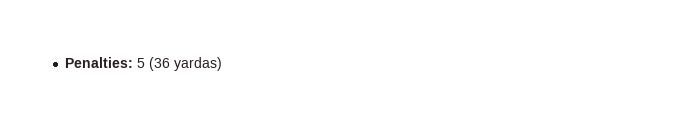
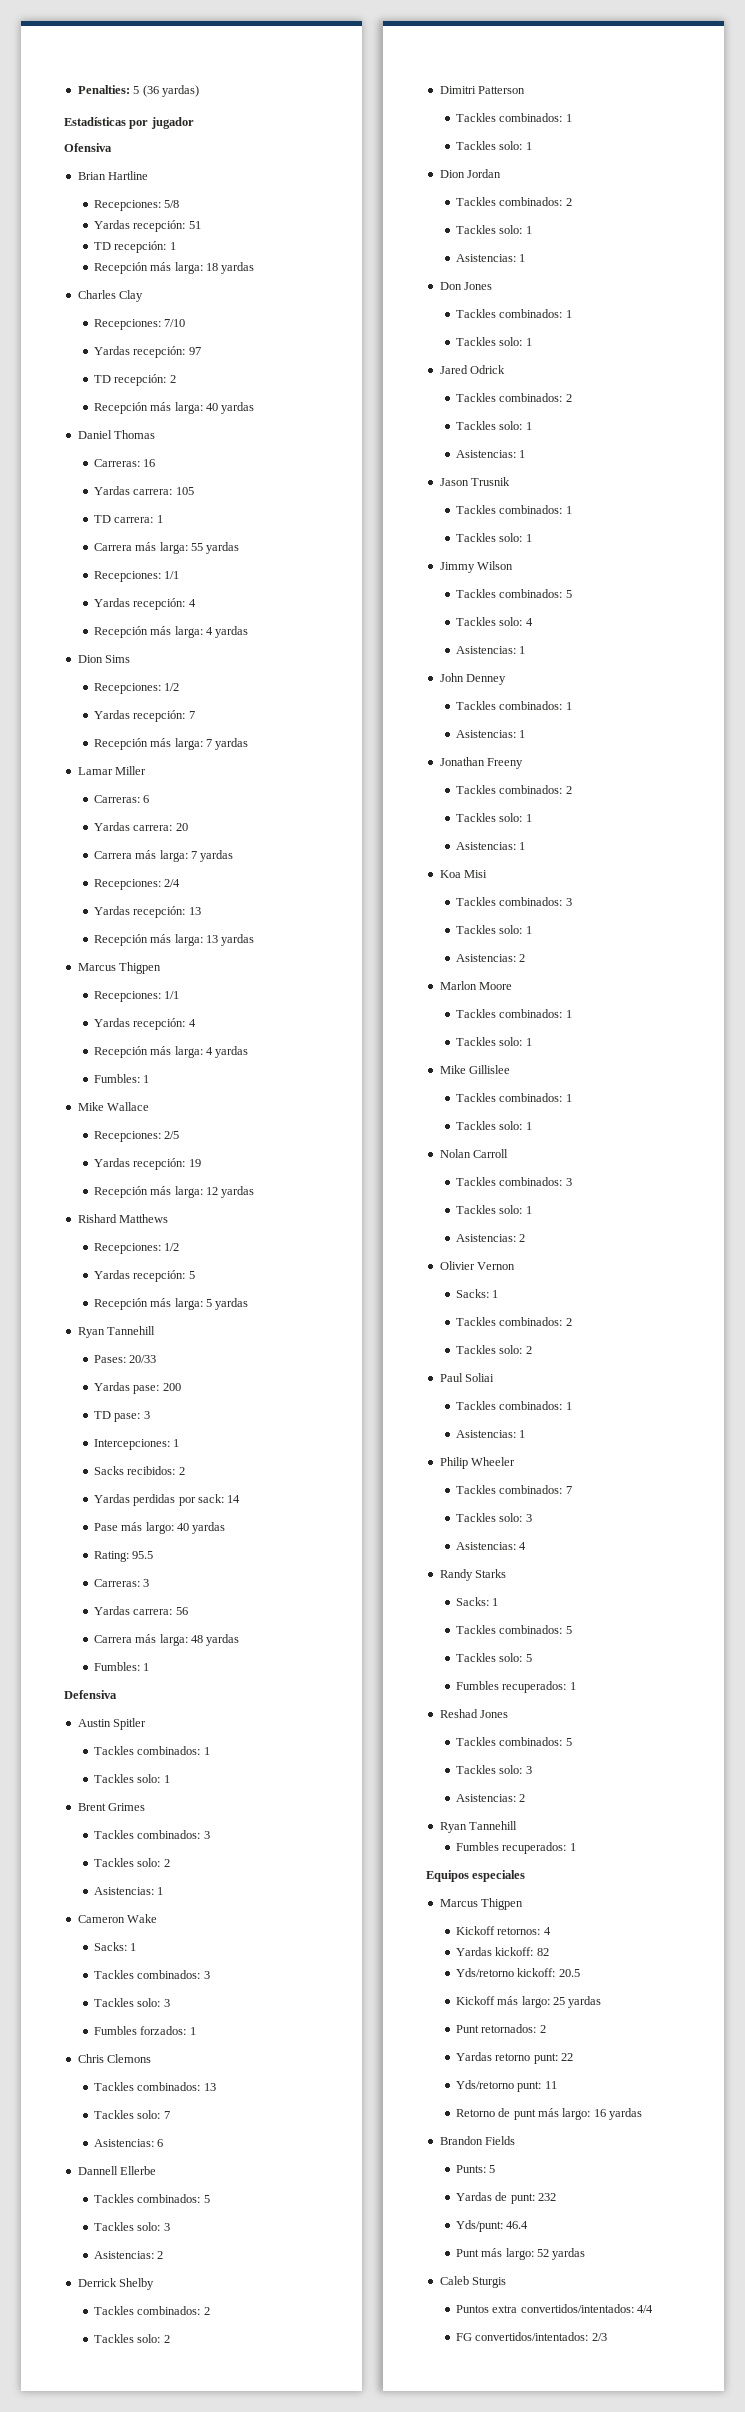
(223, 64) none -> [64,117,194,129] [64,143,112,152] [77,171,149,180] [93,200,180,211] [93,220,201,232] [93,241,176,253] [93,262,255,274] [77,290,144,302] [93,319,186,330] [93,346,201,358] [93,374,176,386] [93,402,255,414] [77,430,156,439] [93,459,156,467] [93,486,194,495] [93,515,163,523] [93,542,240,554] [93,571,180,582] [93,598,196,610] [93,626,249,638] [77,655,131,663] [93,683,180,694] [93,710,195,722] [93,738,249,750] [77,766,147,775] [93,795,150,803] [93,822,188,831] [93,850,234,862] [93,879,181,890] [93,906,201,918] [93,934,255,946] [77,962,162,974] [93,991,180,1002] [93,1018,196,1030] [93,1046,249,1058] [93,1074,150,1083] [77,1102,150,1111] [93,1131,180,1142] [93,1158,201,1170] [93,1186,255,1198] [77,1214,169,1223] [93,1243,180,1254] [93,1270,195,1282] [93,1298,249,1310] [77,1326,156,1338] [93,1355,157,1363] [93,1382,181,1394] [93,1411,150,1422] [93,1439,180,1450] [93,1466,185,1475] [93,1494,241,1506] [93,1522,226,1534] [93,1551,154,1562] [93,1579,150,1587] [93,1606,188,1615] [93,1634,240,1646] [93,1662,150,1671] [64,1690,117,1699] [77,1718,147,1730] [93,1746,210,1755] [93,1774,170,1783] [77,1803,146,1811] [93,1830,210,1839] [93,1858,170,1867] [93,1887,164,1895] [77,1914,158,1923] [93,1942,137,1951] [93,1970,210,1979] [93,1998,170,2007] [93,2026,196,2035] [77,2054,152,2063] [93,2082,216,2091] [93,2110,170,2119] [93,2139,164,2147] [77,2166,157,2175] [93,2194,210,2203] [93,2222,170,2231] [93,2251,164,2259] [77,2278,155,2290] [93,2306,210,2315] [93,2334,170,2343] [439,86,526,94] [455,113,572,122] [455,141,532,150] [439,169,502,178] [455,197,572,206] [455,225,532,234] [455,254,526,262] [439,282,493,290] [455,309,572,318] [455,337,532,346] [439,365,506,374] [455,393,572,402] [455,421,532,430] [455,450,526,458] [439,477,511,486] [455,505,572,514] [455,533,532,542] [439,561,514,573] [455,589,572,598] [455,617,533,626] [455,646,526,654] [439,673,507,685] [455,701,572,710] [455,730,526,738] [439,757,524,769] [455,785,572,794] [455,813,532,822] [455,842,526,850] [439,870,488,878] [455,897,572,906] [455,925,532,934] [455,954,526,962] [439,981,513,990] [455,1009,572,1018] [455,1037,532,1046] [439,1065,511,1074] [455,1093,572,1102] [455,1121,532,1130] [439,1149,509,1158] [455,1177,572,1186] [455,1205,532,1214] [455,1234,526,1242] [439,1261,516,1270] [455,1289,499,1298] [455,1317,572,1326] [455,1345,532,1354] [439,1373,495,1382] [455,1401,572,1410] [455,1430,526,1438] [439,1457,516,1469] [455,1485,572,1494] [455,1513,532,1522] [455,1542,527,1550] [439,1569,507,1581] [455,1597,499,1606] [455,1625,572,1634] [455,1653,532,1662] [455,1681,576,1693] [439,1709,509,1718] [455,1737,572,1746] [455,1765,532,1774] [455,1794,526,1802] [439,1821,518,1833] [455,1842,576,1854] [426,1870,526,1882] [439,1898,524,1910] [455,1926,551,1935] [455,1947,549,1956] [455,1968,580,1977] [455,1996,602,2008] [455,2024,546,2033] [455,2052,574,2064] [455,2080,557,2092] [455,2108,643,2120] [439,2136,516,2145] [455,2165,496,2173] [455,2192,557,2204] [455,2220,529,2232] [455,2248,586,2260] [439,2276,507,2288] [455,2304,654,2313] [455,2332,607,2341] // Estadísticas por jugador // Ofensiva // Brian Hartline // Recepciones: 5/8 // Yardas recepción: 51 // TD recepción: 1 // Recepción más larga: 18 yardas // Charles Clay // Recepciones: 7/10 // Yardas recepción: 97 // TD recepción: 2 // Recepción más larga: 40 yardas // Daniel Thomas // Carreras: 16 // Yardas carrera: 105 // TD carrera: 1 // Carrera más larga: 55 yardas // Recepciones: 1/1 // Yardas recepción: 4 // Recepción más larga: 4 yardas // Dion Sims // Recepciones: 1/2 // Yardas recepción: 7 // Recepción más larga: 7 yardas // Lamar Miller // Carreras: 6 // Yardas carrera: 20 // Carrera más larga: 7 yardas // Recepciones: 2/4 // Yardas recepción: 13 // Recepción más larga: 13 yardas // Marcus Thigpen // Recepciones: 1/1 // Yardas recepción: 4 // Recepción más larga: 4 yardas // Fumbles: 1 // Mike Wallace // Recepciones: 2/5 // Yardas recepción: 19 // Recepción más larga: 12 yardas // Rishard Matthews // Recepciones: 1/2 // Yardas recepción: 5 // Recepción más larga: 5 yardas // Ryan Tannehill // Pases: 20/33 // Yardas pase: 200 // TD pase: 3 // Intercepciones: 1 // Sacks recibidos: 2 // Yardas perdidas por sack: 14 // Pase más largo: 40 yardas // Rating: 95.5 // Carreras: 3 // Yardas carrera: 56 // Carrera más larga: 48 yardas // Fumbles: 1 // Defensiva // Austin Spitler // Tackles combinados: 1 // Tackles solo: 1 // Brent Grimes // Tackles combinados: 3 // Tackles solo: 2 // Asistencias: 1 // Cameron Wake // Sacks: 1 // Tackles combinados: 3 // Tackles solo: 3 // Fumbles forzados: 1 // Chris Clemons // Tackles combinados: 13 // Tackles solo: 7 // Asistencias: 6 // Dannell Ellerbe // Tackles combinados: 5 // Tackles solo: 3 // Asistencias: 2 // Derrick Shelby // Tackles combinados: 2 // Tackles solo: 2 // Dimitri Patterson // Tackles combinados: 1 // Tackles solo: 1 // Dion Jordan // Tackles combinados: 2 // Tackles solo: 1 // Asistencias: 1 // Don Jones // Tackles combinados: 1 // Tackles solo: 1 // Jared Odrick // Tackles combinados: 2 // Tackles solo: 1 // Asistencias: 1 // Jason Trusnik // Tackles combinados: 1 // Tackles solo: 1 // Jimmy Wilson // Tackles combinados: 5 // Tackles solo: 4 // Asistencias: 1 // John Denney // Tackles combinados: 1 // Asistencias: 1 // Jonathan Freeny // Tackles combinados: 2 // Tackles solo: 1 // Asistencias: 1 // Koa Misi // Tackles combinados: 3 // Tackles solo: 1 // Asistencias: 2 // Marlon Moore // Tackles combinados: 1 // Tackles solo: 1 // Mike Gillislee // Tackles combinados: 1 // Tackles solo: 1 // Nolan Carroll // Tackles combinados: 3 // Tackles solo: 1 // Asistencias: 2 // Olivier Vernon // Sacks: 1 // Tackles combinados: 2 // Tackles solo: 2 // Paul Soliai // Tackles combinados: 1 // Asistencias: 1 // Philip Wheeler // Tackles combinados: 7 // Tackles solo: 3 // Asistencias: 4 // Randy Starks // Sacks: 1 // Tackles combinados: 5 // Tackles solo: 5 // Fumbles recuperados: 1 // Reshad Jones // Tackles combinados: 5 // Tackles solo: 3 // Asistencias: 2 // Ryan Tannehill // Fumbles recuperados: 1 // Equipos especiales // Marcus Thigpen // Kickoff retornos: 4 // Yardas kickoff: 82 // Yds/retorno kickoff: 20.5 // Kickoff más largo: 25 yardas // Punt retornados: 2 // Yardas retorno punt: 22 // Yds/retorno punt: 11 // Retorno de punt más largo: 16 yardas // Brandon Fields // Punts: 5 // Yardas de punt: 232 // Yds/punt: 46.4 // Punt más largo: 52 yardas // Caleb Sturgis // Puntos extra convertidos/intentados: 4/4 // FG convertidos/intentados: 2/3

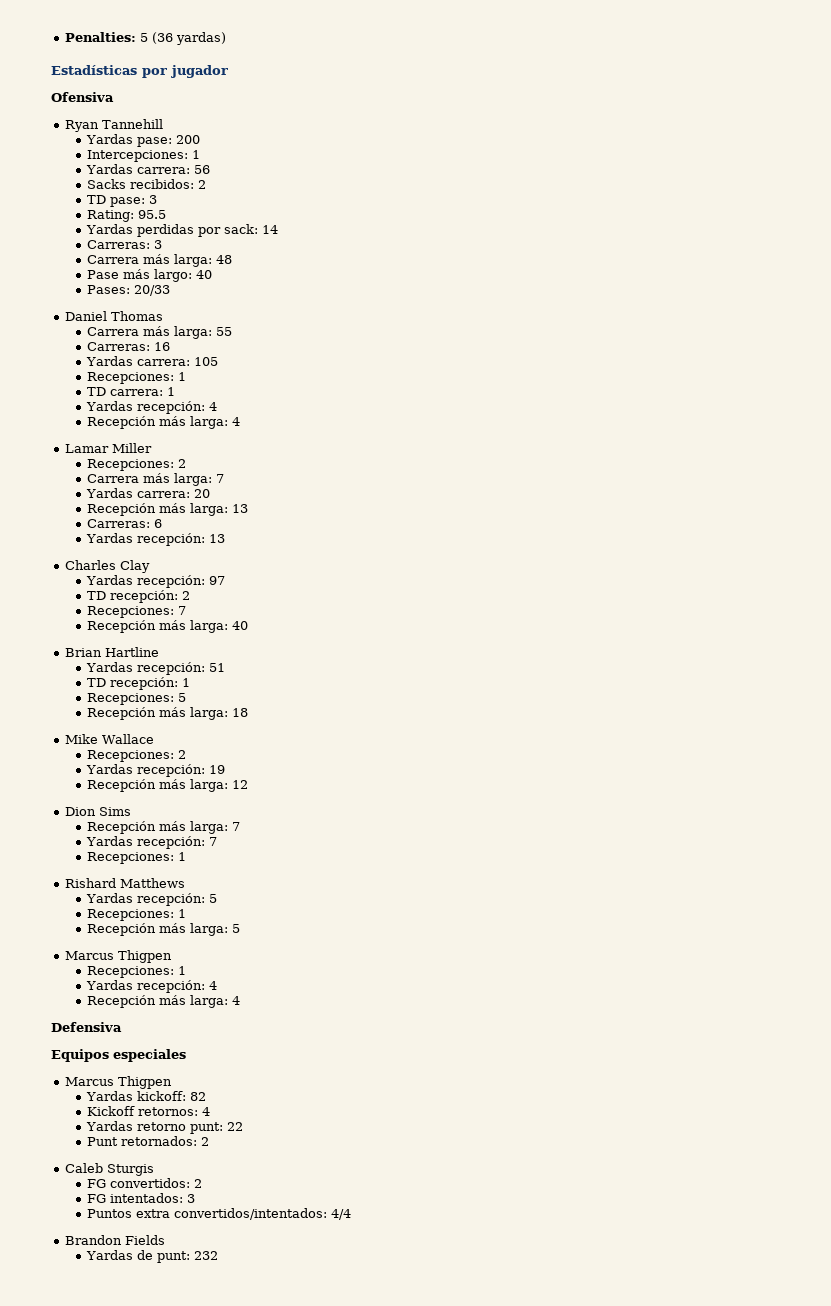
(112, 147) none -> [64,119,163,132] [85,134,200,147] [86,150,200,162] [85,164,210,174] [86,179,206,189] [86,195,157,207] [86,210,166,222] [85,224,278,237] [86,240,162,249] [86,254,232,267] [86,269,212,282] [86,285,170,296] [64,311,163,321] [86,326,232,339] [86,342,170,351] [85,356,218,366] [86,372,186,384] [86,387,175,396] [85,401,217,414] [86,416,240,429] [64,443,152,453] [86,459,186,471] [86,473,224,486] [85,488,210,498] [86,503,248,516] [86,519,162,528] [85,533,225,546] [64,560,150,573] [85,575,225,588] [86,590,190,603] [86,606,186,618] [86,620,248,633] // Ryan Tannehill // Yardas pase: 200 // Intercepciones: 1 // Yardas carrera: 56 // Sacks recibidos: 2 // TD pase: 3 // Rating: 95.5 // Yardas perdidas por sack: 14 // Carreras: 3 // Carrera más larga: 48 // Pase más largo: 40 // Pases: 20/33 // Daniel Thomas // Carrera más larga: 55 // Carreras: 16 // Yardas carrera: 105 // Recepciones: 1 // TD carrera: 1 // Yardas recepción: 4 // Recepción más larga: 4 // Lamar Miller // Recepciones: 2 // Carrera más larga: 7 // Yardas carrera: 20 // Recepción más larga: 13 // Carreras: 6 // Yardas recepción: 13 // Charles Clay // Yardas recepción: 97 // TD recepción: 2 // Recepciones: 7 // Recepción más larga: 40
[93,200,180,211] // Recepciones: 5/8 -> (159, 652) none
(176, 246) none -> [86,693,186,705] // Recepciones: 5
[221,262,255,274] [77,290,144,302] [93,319,186,330] [93,346,201,358] [93,374,176,386] [93,402,255,414] [77,430,156,439] [93,459,156,467] [93,486,194,495] [93,515,163,523] [93,542,240,554] [93,571,180,582] [93,598,196,610] [93,626,249,638] [77,655,131,663] [93,683,180,694] [93,710,195,722] [93,738,249,750] [77,766,147,775] [93,795,150,803] [93,822,188,831] [93,850,234,862] [93,879,181,890] [93,906,201,918] [93,934,255,946] [77,962,162,974] [93,991,180,1002] [93,1018,196,1030] [93,1046,249,1058] [93,1074,150,1083] [77,1102,150,1111] [93,1131,180,1142] [93,1158,201,1170] [93,1186,255,1198] [77,1214,169,1223] [93,1243,180,1254] [93,1270,195,1282] [93,1298,249,1310] [77,1326,156,1338] [93,1355,157,1363] [93,1382,181,1394] [93,1411,150,1422] [93,1439,180,1450] [93,1466,185,1475] [93,1494,241,1506] [93,1522,226,1534] [93,1551,154,1562] [93,1579,150,1587] [93,1606,188,1615] [93,1634,240,1646] [93,1662,150,1671] [64,1690,117,1699] [77,1718,147,1730] [93,1746,210,1755] [93,1774,170,1783] [77,1803,146,1811] [93,1830,210,1839] [93,1858,170,1867] [93,1887,164,1895] [77,1914,158,1923] [93,1942,137,1951] [93,1970,210,1979] [93,1998,170,2007] [93,2026,196,2035] [77,2054,152,2063] [93,2082,216,2091] [93,2110,170,2119] [93,2139,164,2147] [77,2166,157,2175] [93,2194,210,2203] [93,2222,170,2231] [93,2251,164,2259] [77,2278,155,2290] [93,2306,210,2315] [93,2334,170,2343] [439,86,526,94] [455,113,572,122] [455,141,532,150] [439,169,502,178] [455,197,572,206] [455,225,532,234] [455,254,526,262] [439,282,493,290] [455,309,572,318] [455,337,532,346] [439,365,506,374] [455,393,572,402] [455,421,532,430] [455,450,526,458] [439,477,511,486] [455,505,572,514] [455,533,532,542] [439,561,514,573] [455,589,572,598] [455,617,533,626] [455,646,526,654] [439,673,507,685] [455,701,572,710] [455,730,526,738] [439,757,524,769] [455,785,572,794] [455,813,532,822] [455,842,526,850] [439,870,488,878] [455,897,572,906] [455,925,532,934] [455,954,526,962] [439,981,513,990] [455,1009,572,1018] [455,1037,532,1046] [439,1065,511,1074] [455,1093,572,1102] [455,1121,532,1130] [439,1149,509,1158] [455,1177,572,1186] [455,1205,532,1214] [455,1234,526,1242] [439,1261,516,1270] [455,1289,499,1298] [455,1317,572,1326] [455,1345,532,1354] [439,1373,495,1382] [455,1401,572,1410] [455,1430,526,1438] [439,1457,516,1469] [455,1485,572,1494] [455,1513,532,1522] [455,1542,527,1550] [439,1569,507,1581] [455,1597,499,1606] [455,1625,572,1634] [455,1653,532,1662] [455,1681,576,1693] [439,1709,509,1718] [455,1737,572,1746] [455,1765,532,1774] [455,1794,526,1802] [439,1821,518,1833] [455,1842,576,1854] yardas // Charles Clay // Recepciones: 7/10 // Yardas recepción: 97 // TD recepción: 2 // Recepción más larga: 40 yardas // Daniel Thomas // Carreras: 16 // Yardas carrera: 105 // TD carrera: 1 // Carrera más larga: 55 yardas // Recepciones: 1/1 // Yardas recepción: 4 // Recepción más larga: 4 yardas // Dion Sims // Recepciones: 1/2 // Yardas recepción: 7 // Recepción más larga: 7 yardas // Lamar Miller // Carreras: 6 // Yardas carrera: 20 // Carrera más larga: 7 yardas // Recepciones: 2/4 // Yardas recepción: 13 // Recepción más larga: 13 yardas // Marcus Thigpen // Recepciones: 1/1 // Yardas recepción: 4 // Recepción más larga: 4 yardas // Fumbles: 1 // Mike Wallace // Recepciones: 2/5 // Yardas recepción: 19 // Recepción más larga: 12 yardas // Rishard Matthews // Recepciones: 1/2 // Yardas recepción: 5 // Recepción más larga: 5 yardas // Ryan Tannehill // Pases: 20/33 // Yardas pase: 200 // TD pase: 3 // Intercepciones: 1 // Sacks recibidos: 2 // Yardas perdidas por sack: 14 // Pase más largo: 40 yardas // Rating: 95.5 // Carreras: 3 // Yardas carrera: 56 // Carrera más larga: 48 yardas // Fumbles: 1 // Defensiva // Austin Spitler // Tackles combinados: 1 // Tackles solo: 1 // Brent Grimes // Tackles combinados: 3 // Tackles solo: 2 // Asistencias: 1 // Cameron Wake // Sacks: 1 // Tackles combinados: 3 // Tackles solo: 3 // Fumbles forzados: 1 // Chris Clemons // Tackles combinados: 13 // Tackles solo: 7 // Asistencias: 6 // Dannell Ellerbe // Tackles combinados: 5 // Tackles solo: 3 // Asistencias: 2 // Derrick Shelby // Tackles combinados: 2 // Tackles solo: 2 // Dimitri Patterson // Tackles combinados: 1 // Tackles solo: 1 // Dion Jordan // Tackles combinados: 2 // Tackles solo: 1 // Asistencias: 1 // Don Jones // Tackles combinados: 1 // Tackles solo: 1 // Jared Odrick // Tackles combinados: 2 // Tackles solo: 1 // Asistencias: 1 // Jason Trusnik // Tackles combinados: 1 // Tackles solo: 1 // Jimmy Wilson // Tackles combinados: 5 // Tackles solo: 4 // Asistencias: 1 // John Denney // Tackles combinados: 1 // Asistencias: 1 // Jonathan Freeny // Tackles combinados: 2 // Tackles solo: 1 // Asistencias: 1 // Koa Misi // Tackles combinados: 3 // Tackles solo: 1 // Asistencias: 2 // Marlon Moore // Tackles combinados: 1 // Tackles solo: 1 // Mike Gillislee // Tackles combinados: 1 // Tackles solo: 1 // Nolan Carroll // Tackles combinados: 3 // Tackles solo: 1 // Asistencias: 2 // Olivier Vernon // Sacks: 1 // Tackles combinados: 2 // Tackles solo: 2 // Paul Soliai // Tackles combinados: 1 // Asistencias: 1 // Philip Wheeler // Tackles combinados: 7 // Tackles solo: 3 // Asistencias: 4 // Randy Starks // Sacks: 1 // Tackles combinados: 5 // Tackles solo: 5 // Fumbles recuperados: 1 // Reshad Jones // Tackles combinados: 5 // Tackles solo: 3 // Asistencias: 2 // Ryan Tannehill // Fumbles recuperados: 1 -> [64,734,154,744] [86,750,186,762] [85,764,225,777] [86,779,248,792] [64,807,131,816] [86,821,240,834] [85,836,217,849] [86,852,186,864] [64,878,185,888] [85,893,217,906] [86,909,186,921] [86,923,240,936] [64,950,172,963] [86,966,186,978] [85,980,217,993] [86,995,240,1008] [51,1022,122,1032] // Mike Wallace // Recepciones: 2 // Yardas recepción: 19 // Recepción más larga: 12 // Dion Sims // Recepción más larga: 7 // Yardas recepción: 7 // Recepciones: 1 // Rishard Matthews // Yardas recepción: 5 // Recepciones: 1 // Recepción más larga: 5 // Marcus Thigpen // Recepciones: 1 // Yardas recepción: 4 // Recepción más larga: 4 // Defensiva
[455,1926,551,1935] // Kickoff retornos: 4 -> (172, 1082) none
[455,1968,580,1977] [455,1996,602,2008] [455,2024,546,2033] [455,2052,574,2064] [455,2080,557,2092] [455,2108,643,2120] [439,2136,516,2145] [455,2165,496,2173] [455,2192,557,2204] [455,2220,529,2232] [455,2248,586,2260] [439,2276,507,2288] [455,2304,654,2313] [455,2332,607,2341] Yds/retorno kickoff: 20.5 // Kickoff más largo: 25 yardas // Punt retornados: 2 // Yardas retorno punt: 22 // Yds/retorno punt: 11 // Retorno de punt más largo: 16 yardas // Brandon Fields // Punts: 5 // Yardas de punt: 232 // Yds/punt: 46.4 // Punt más largo: 52 yardas // Caleb Sturgis // Puntos extra convertidos/intentados: 4/4 // FG convertidos/intentados: 2/3 -> [86,1106,210,1116] [85,1121,243,1134] [86,1136,209,1146] [64,1163,154,1176] [86,1178,202,1188] [86,1193,195,1203] [86,1208,351,1220] [64,1235,165,1245] [85,1250,218,1263] Kickoff retornos: 4 // Yardas retorno punt: 22 // Punt retornados: 2 // Caleb Sturgis // FG convertidos: 2 // FG intentados: 3 // Puntos extra convertidos/intentados: 4/4 // Brandon Fields // Yardas de punt: 232

